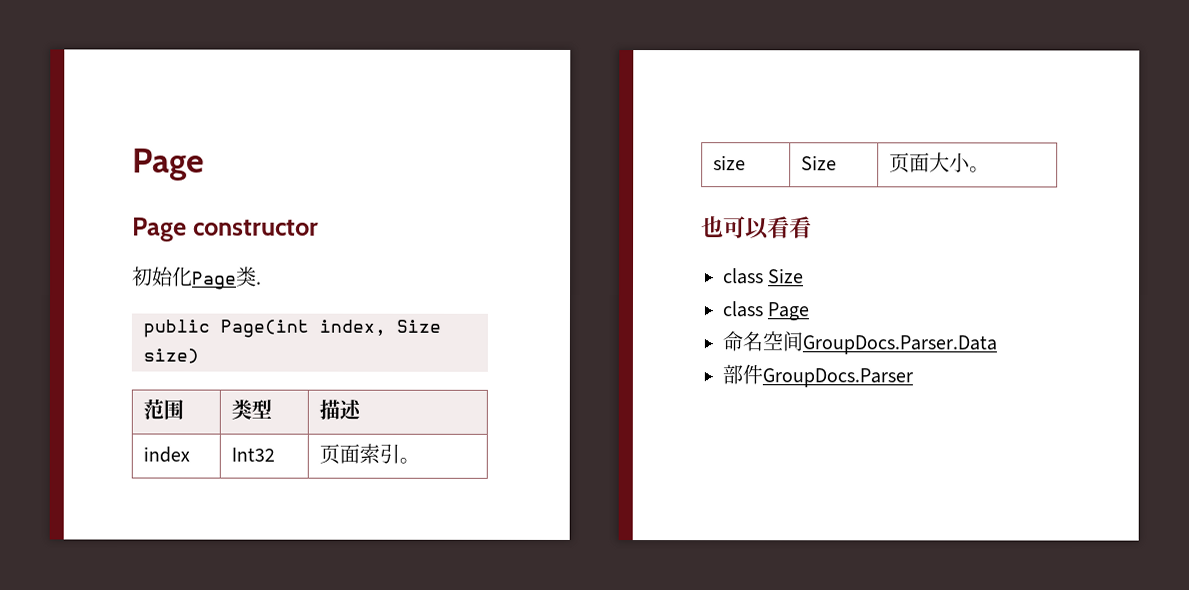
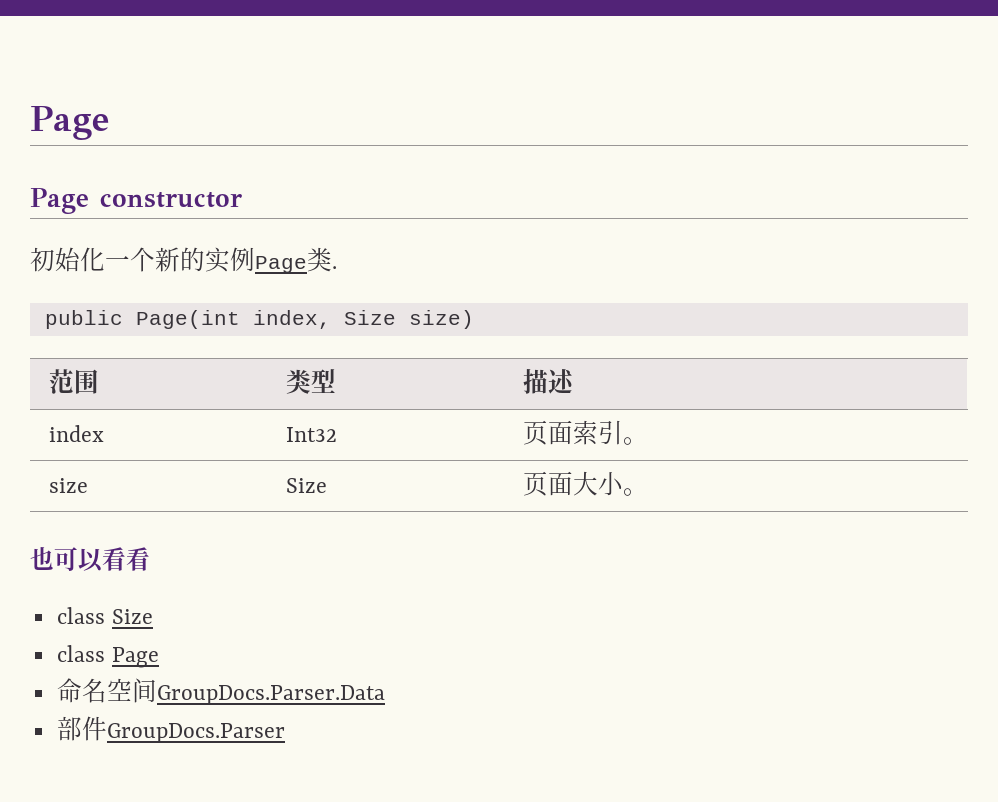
(193, 276) none -> [105,247,255,273] 一个新的实例

